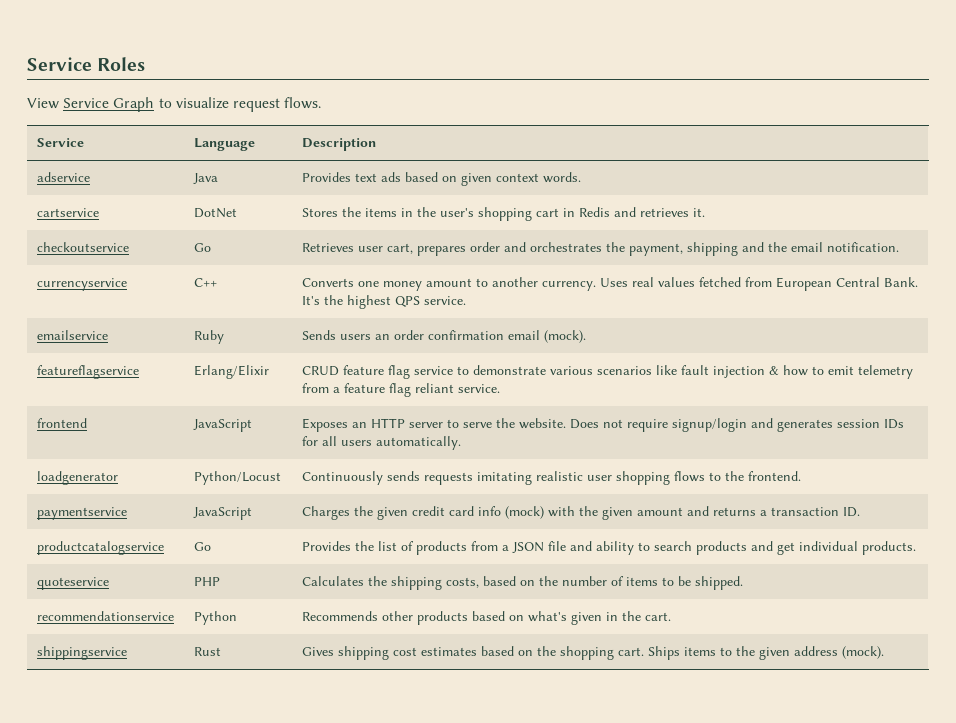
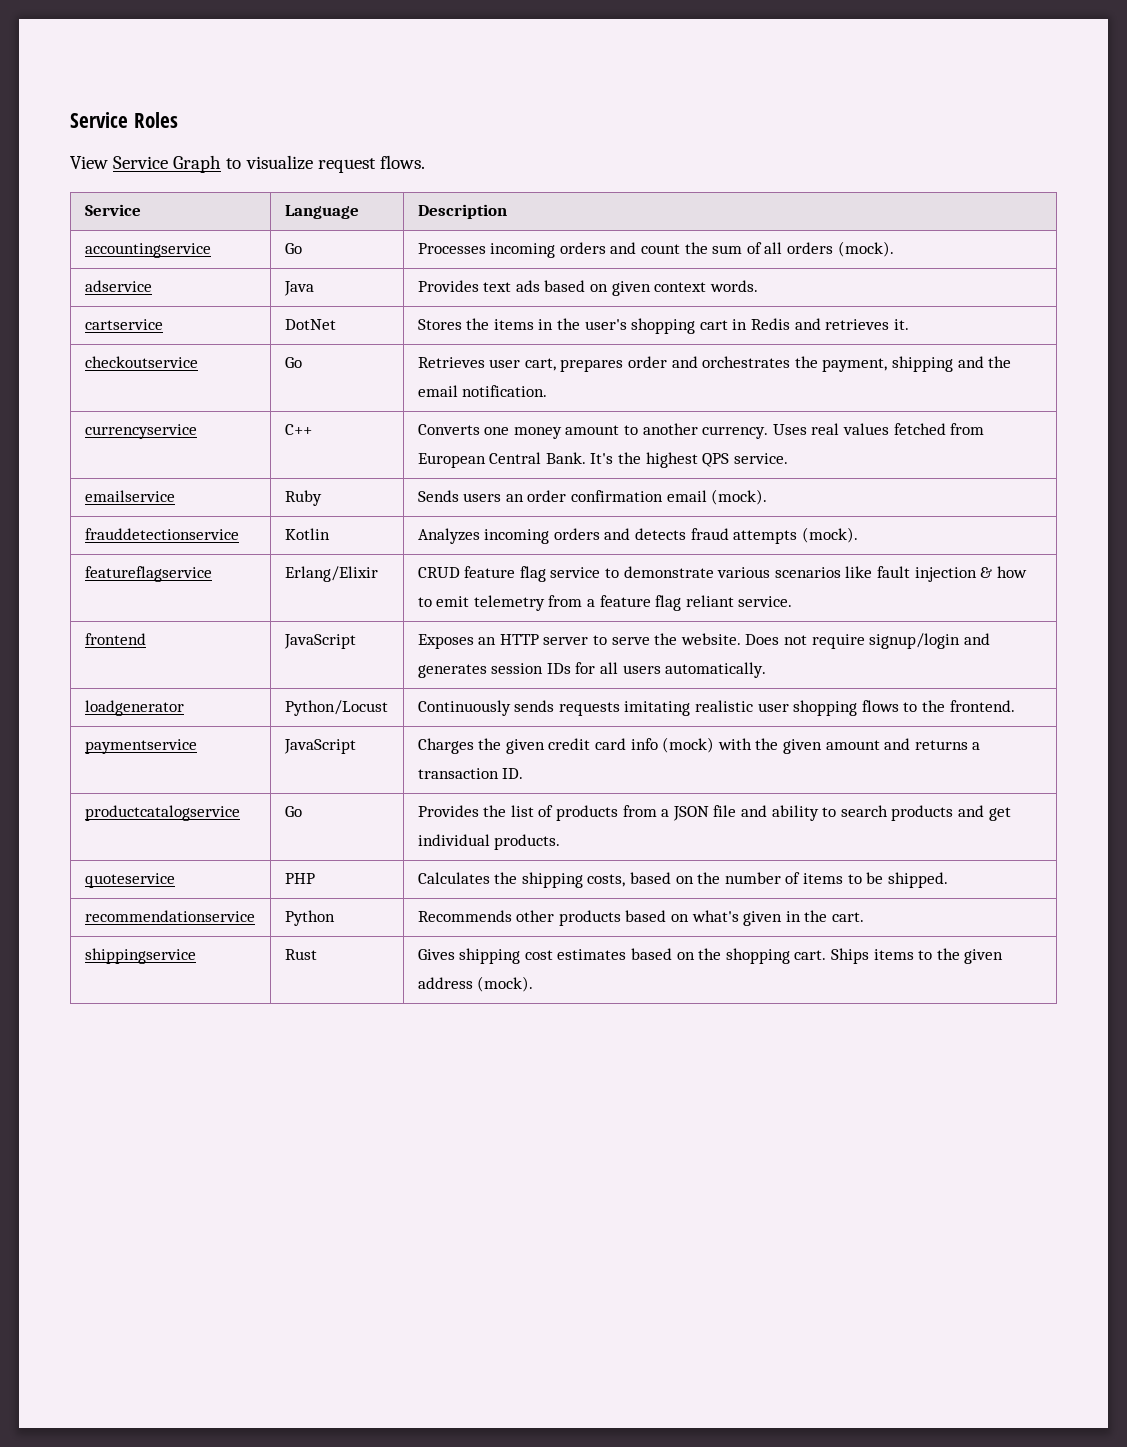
(376, 144) none -> [84,243,211,258] [284,243,302,254] [417,241,894,258] // accountingservice | Go | Processes incoming orders and count the sum of all orders (mock).
(586, 336) none -> [84,528,239,540] [284,528,330,540] [417,527,858,544] // frauddetectionservice | Kotlin | Analyzes incoming orders and detects fraud attempts (mock).

